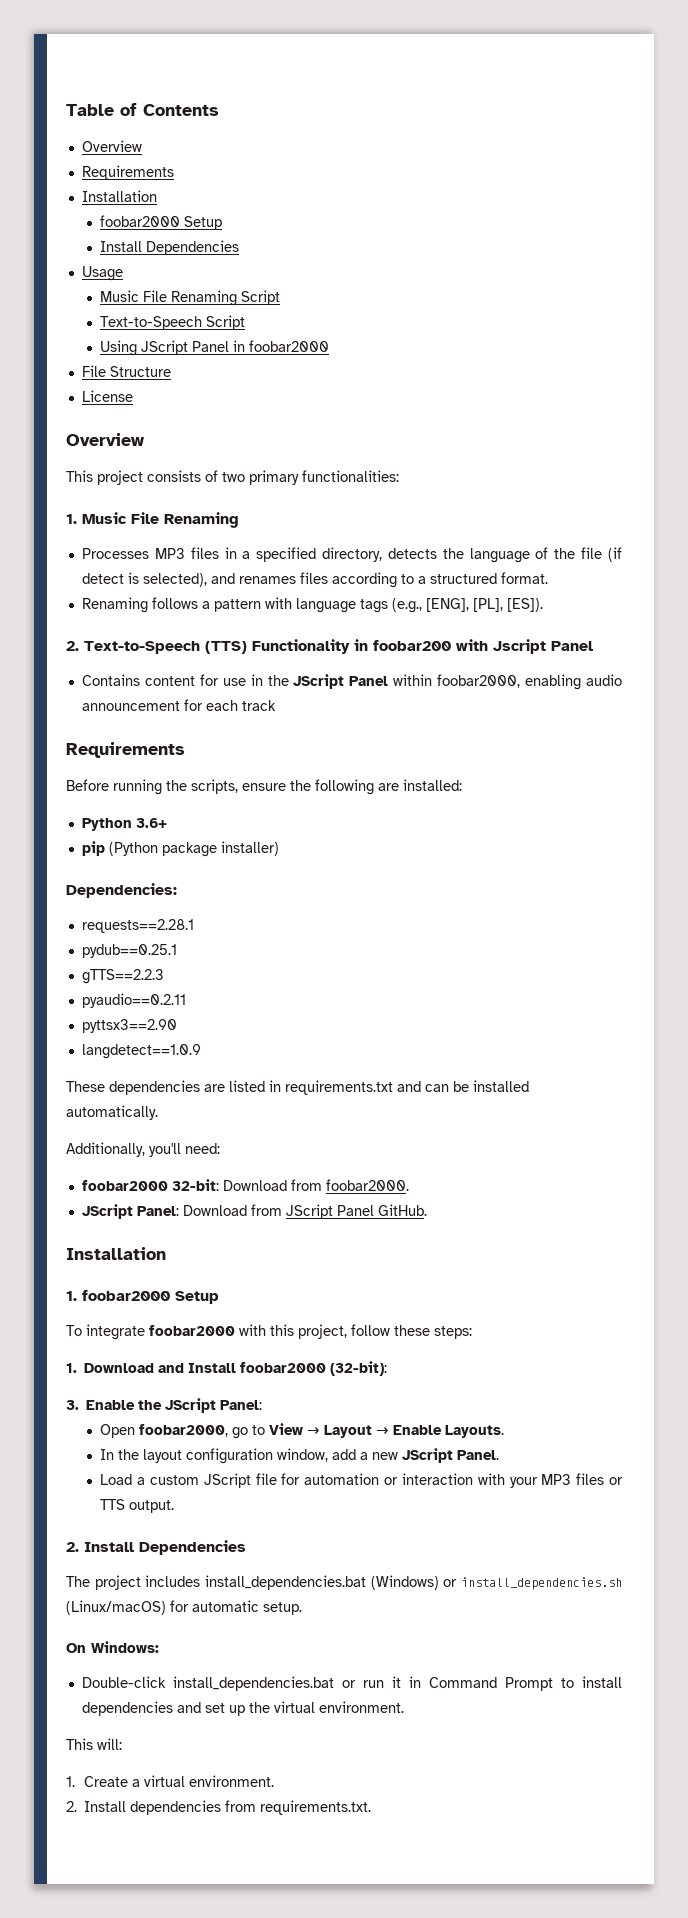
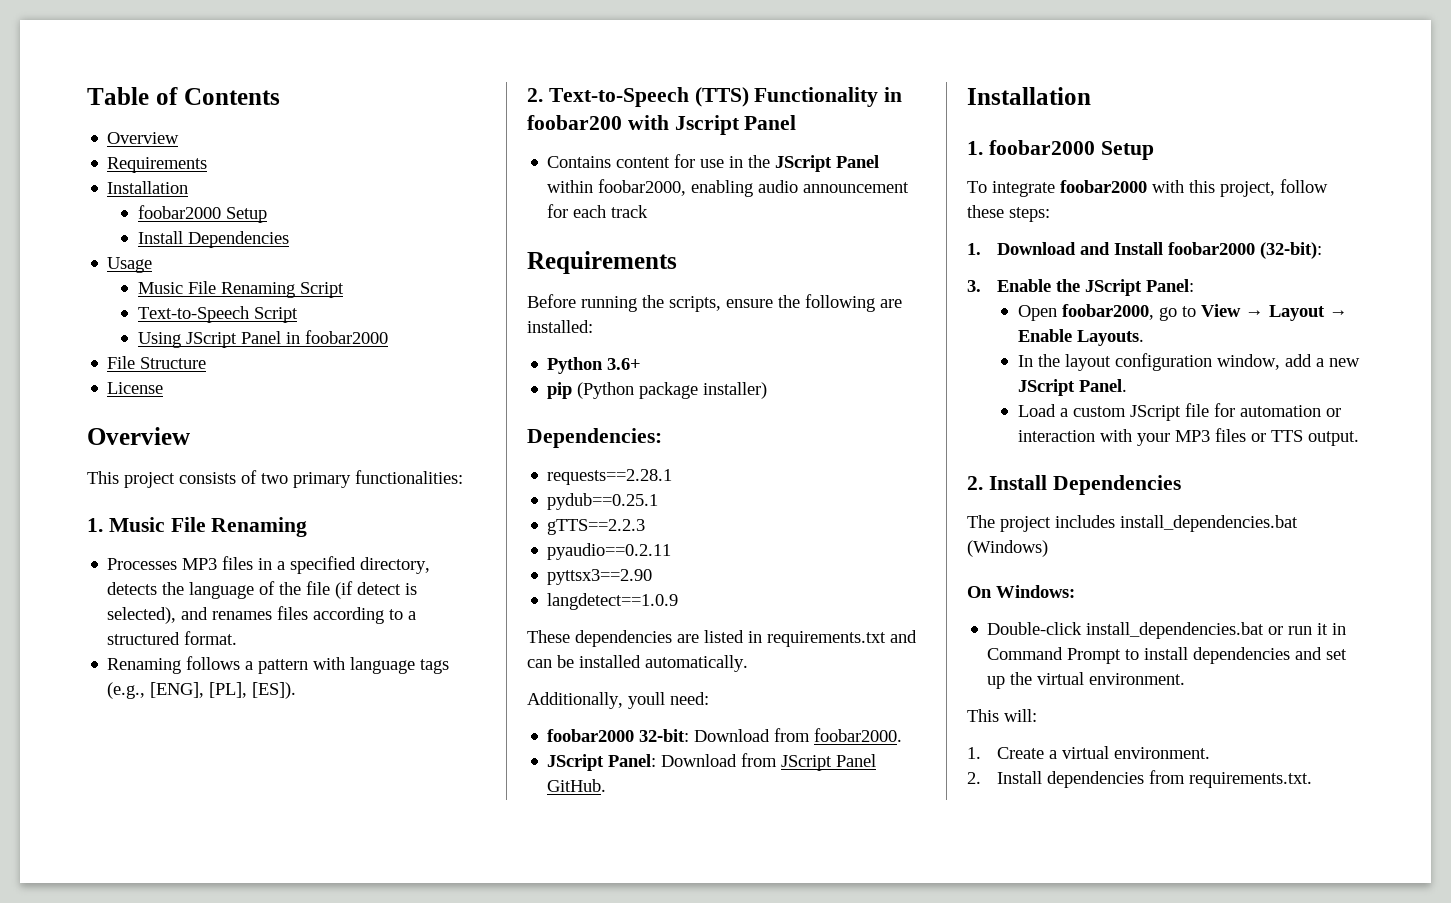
[149,1143,181,1157] you'll -> [628,692,665,709] youll
[443,1577,622,1590] [66,1600,302,1615] or install_dependencies.sh (Linux/macOS) for automatic setup. -> (1048, 548) none

